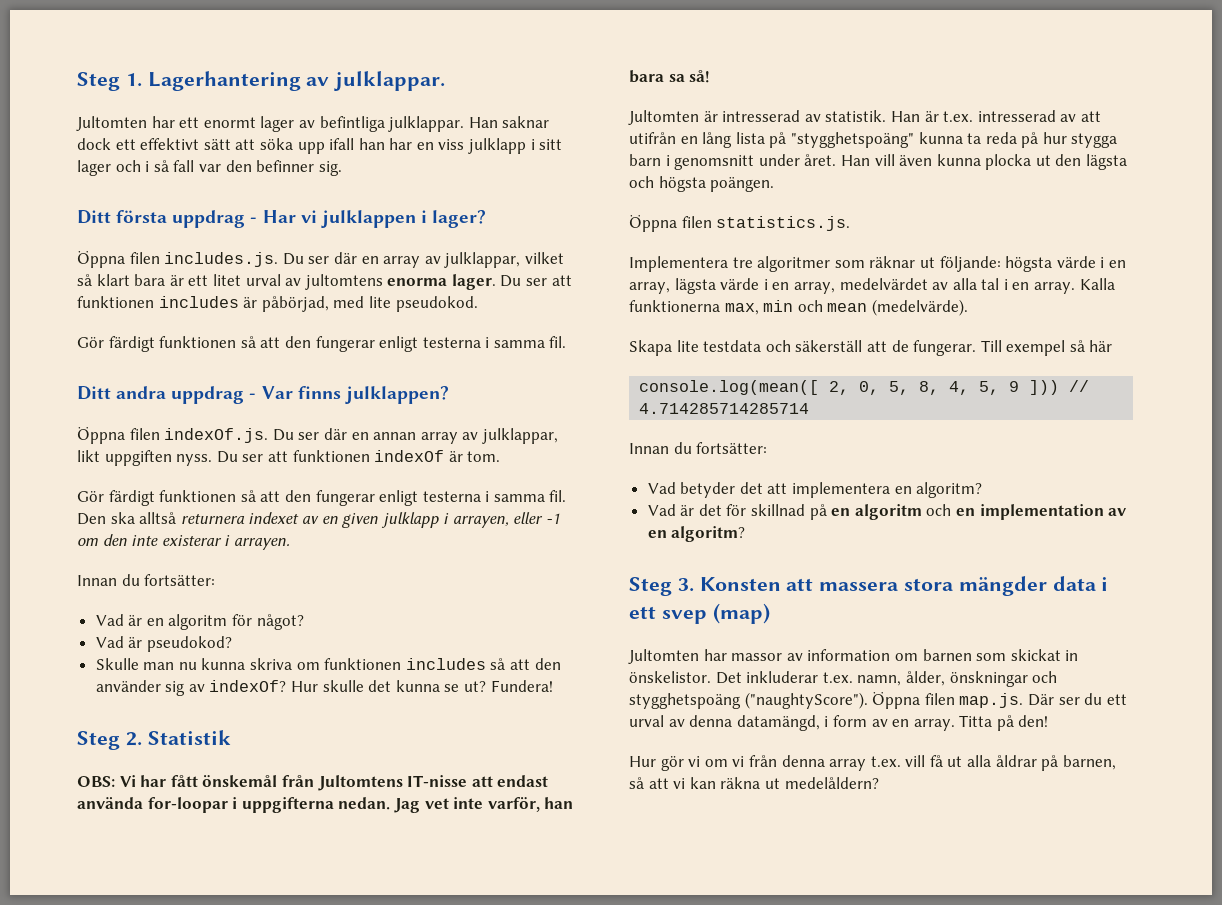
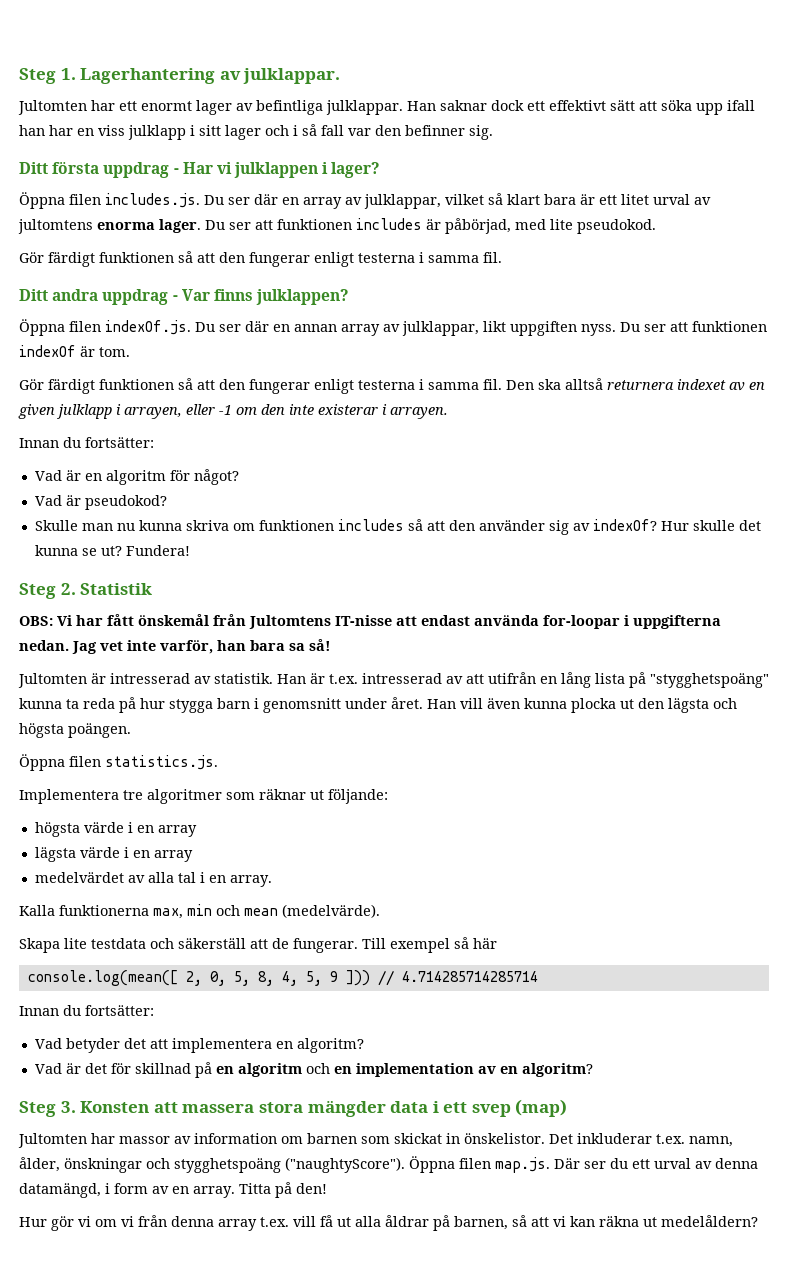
(1001, 264) none -> (388, 796) //
[629,282,670,294] array, -> [157,825,197,837] array //
[793,282,835,294] array, -> [153,850,193,862] array //
(1076, 288) none -> (272, 881) //

